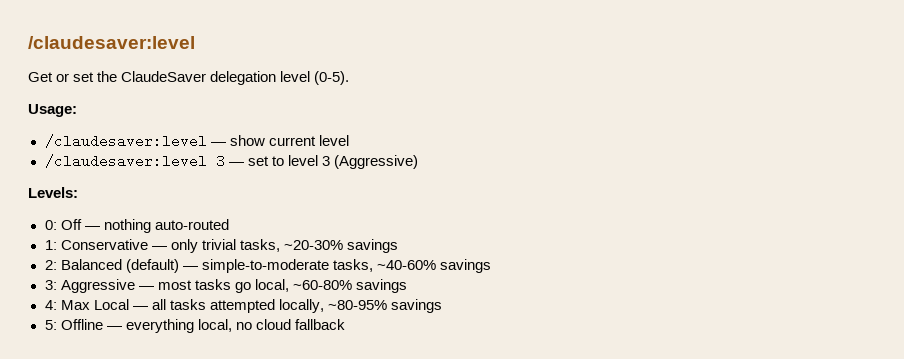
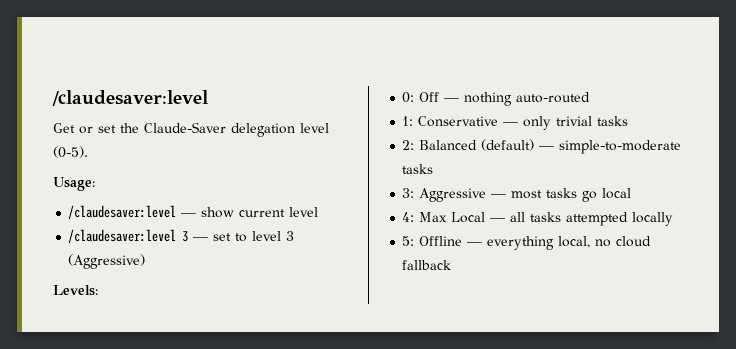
[121,71,207,82] ClaudeSaver -> [144,122,226,133] Claude-Saver
[239,239,398,253] tasks, ~20-30% savings -> [597,116,629,126] tasks
[332,259,491,273] tasks, ~40-60% savings -> [402,164,434,174] tasks
[254,279,407,293] local, ~60-80% savings -> [602,188,632,199] local
[278,299,442,313] locally, ~80-95% savings -> [632,212,674,226] locally

